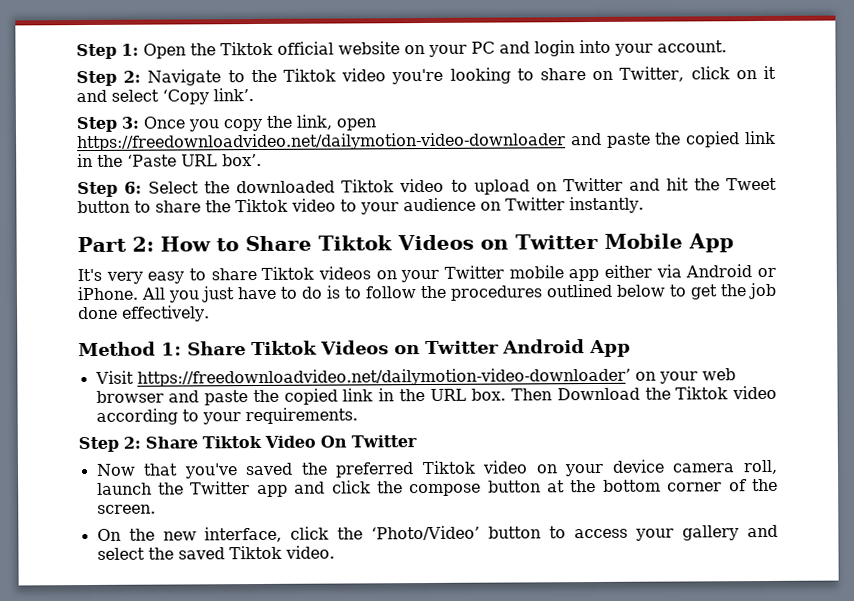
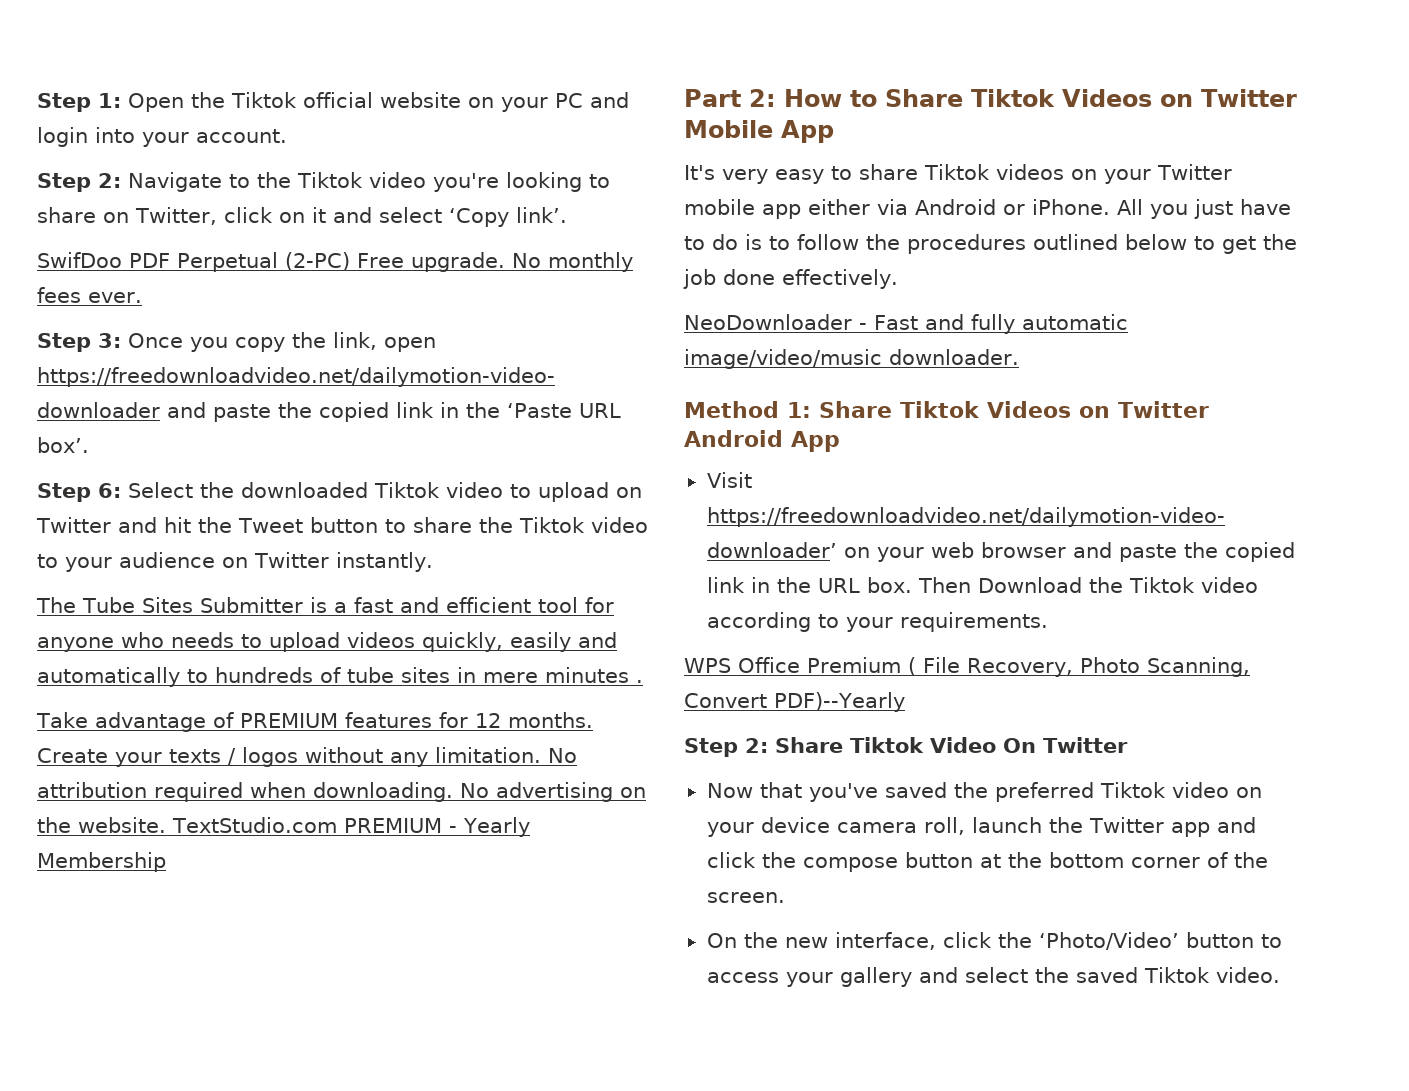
(254, 95) none -> [37,252,633,272] [37,287,142,303] // SwifDoo PDF Perpetual (2-PC) Free upgrade. No monthly fees ever.
(644, 205) none -> [36,597,614,613] [37,632,617,652] [37,667,643,687] [36,712,593,732] [37,747,577,767] [37,782,646,802] [37,817,530,837] [37,852,166,872] // The Tube Sites Submitter is a fast and efficient tool for anyone who needs to upload videos quickly, easily and automatically to hundreds of tube sites in mere minutes . // Take advantage of PREMIUM features for 12 months. Create your texts / logos without any limitation. No attribution required when downloading. No advertising on the website. TextStudio.com PREMIUM - Yearly Membership
(210, 313) none -> [684,314,1128,334] [684,349,1019,369] // NeoDownloader - Fast and fully automatic image/video/music downloader.
(358, 416) none -> [684,657,1250,677] [684,692,905,712] // WPS Office Premium ( File Recovery, Photo Scanning, Convert PDF)--Yearly

